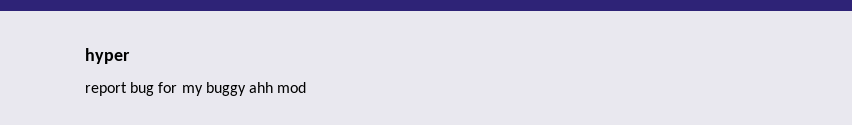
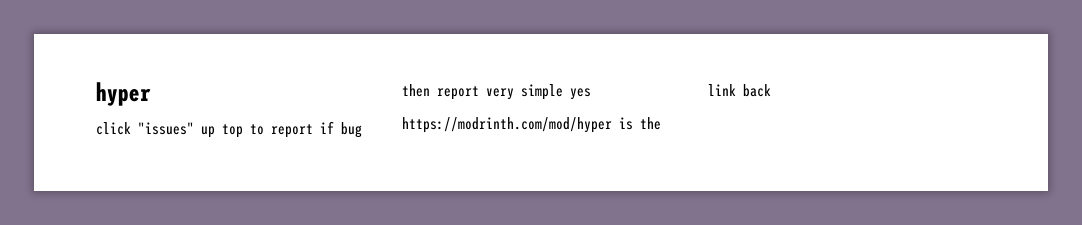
[85,82,307,96] report bug for my buggy ahh mod -> [96,121,362,138] [402,84,591,100] [402,117,661,133] [708,84,771,97] click "issues" up top to report if bug then report very simple yes // https://modrinth.com/mod/hyper is the link back

